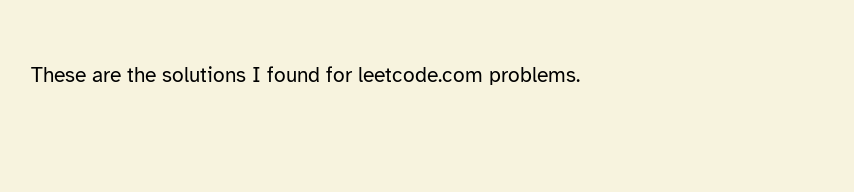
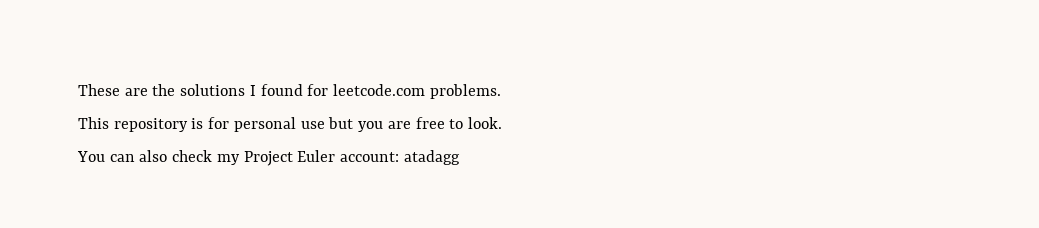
(580, 76) none -> [78,117,502,132] [77,150,460,166] // This repository is for personal use but you are free to look. // You can also check my Project Euler account: atadagg

